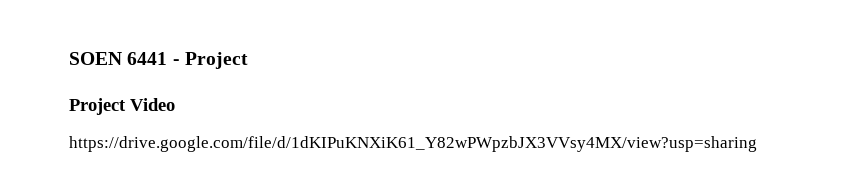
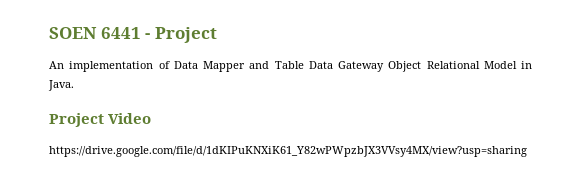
(248, 60) none -> [49,61,532,72] [48,80,74,91] // An implementation of Data Mapper and Table Data Gateway Object Relational Model in Java.

